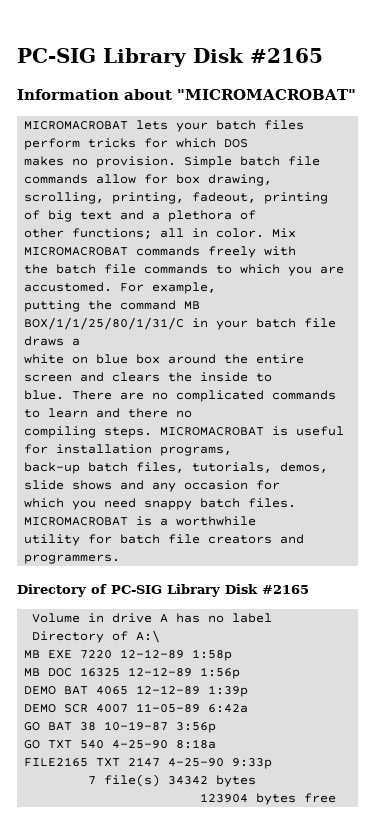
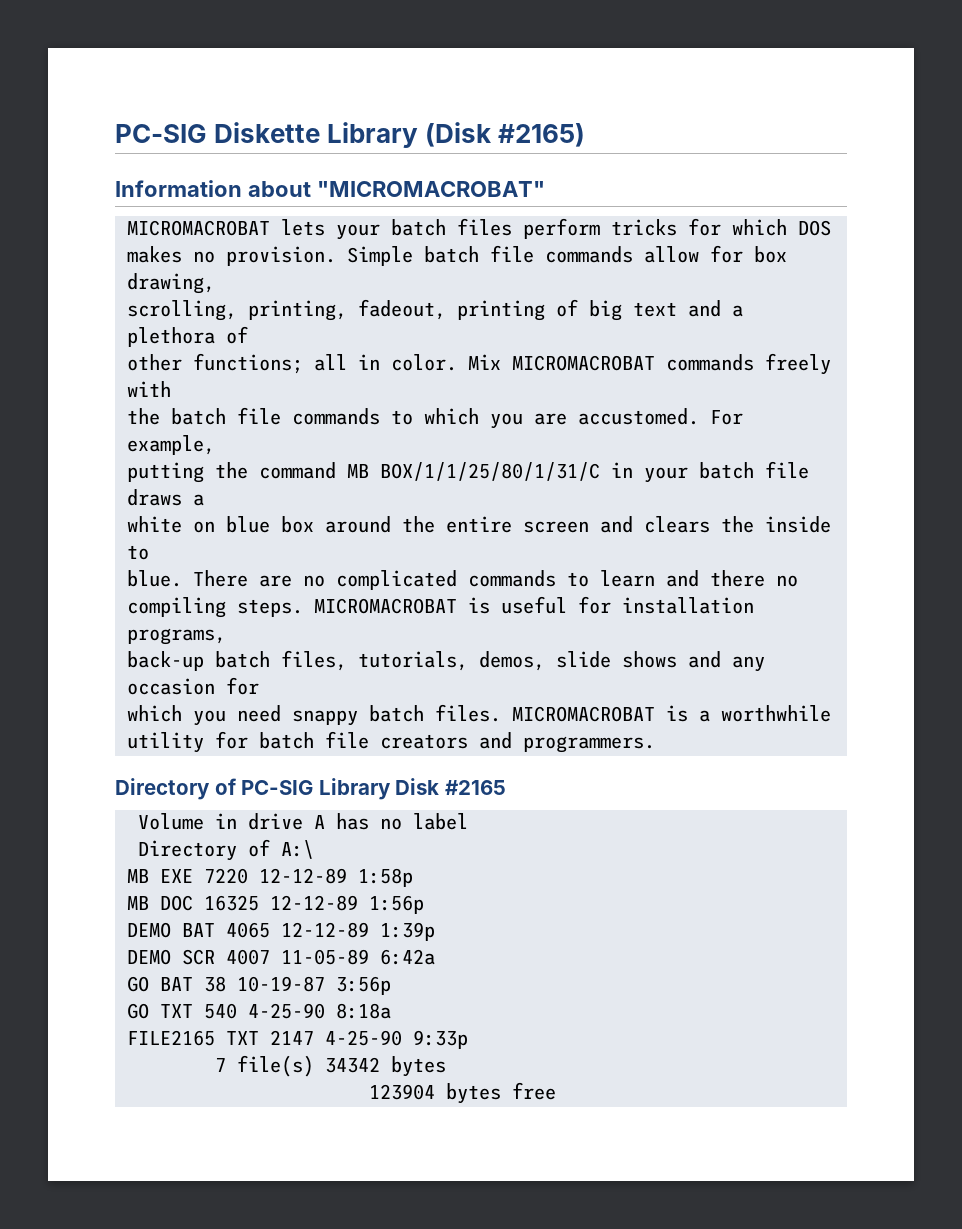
[17,48,323,67] PC-SIG Library Disk #2165 -> [115,122,586,148] PC-SIG Diskette Library (Disk #2165)

